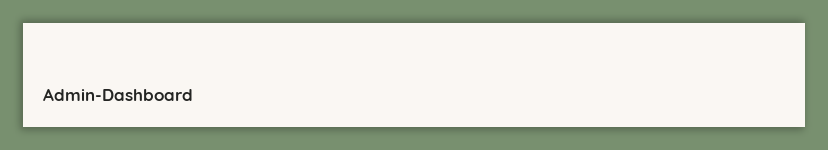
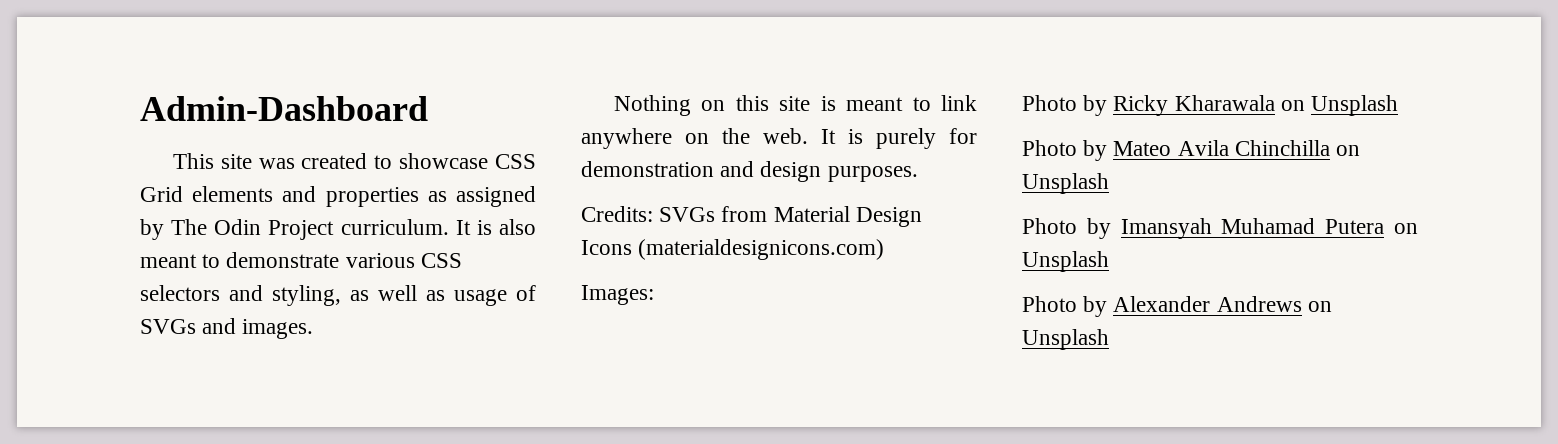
(193, 94) none -> [172,153,536,169] [140,186,536,207] [140,219,536,240] [140,252,462,268] [140,285,536,306] [140,318,314,339] [613,95,977,116] [581,128,977,149] [581,161,918,182] [581,206,922,227] [581,239,885,260] [581,285,654,305] [1022,95,1399,116] [1022,140,1361,161] [1022,173,1109,194] [1022,218,1418,239] [1022,251,1109,272] [1022,296,1332,317] [1022,329,1109,350] // This site was created to showcase CSS Grid elements and properties as assigned by The Odin Project curriculum. It is also meant to demonstrate various CSS selectors and styling, as well as usage of SVGs and images. // Nothing on this site is meant to link anywhere on the web. It is purely for demonstration and design purposes. // Credits: SVGs from Material Design Icons (materialdesignicons.com) // Images: // Photo by Ricky Kharawala on Unsplash // Photo by Mateo Avila Chinchilla on Unsplash // Photo by Imansyah Muhamad Putera on Unsplash // Photo by Alexander Andrews on Unsplash

